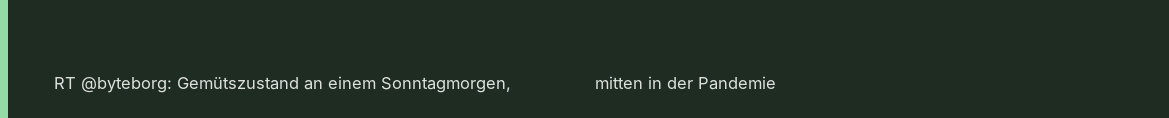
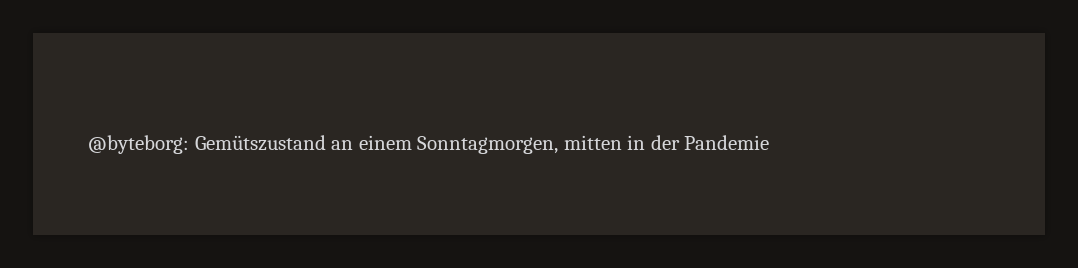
[54,77,76,89] RT -> (88, 144) none

